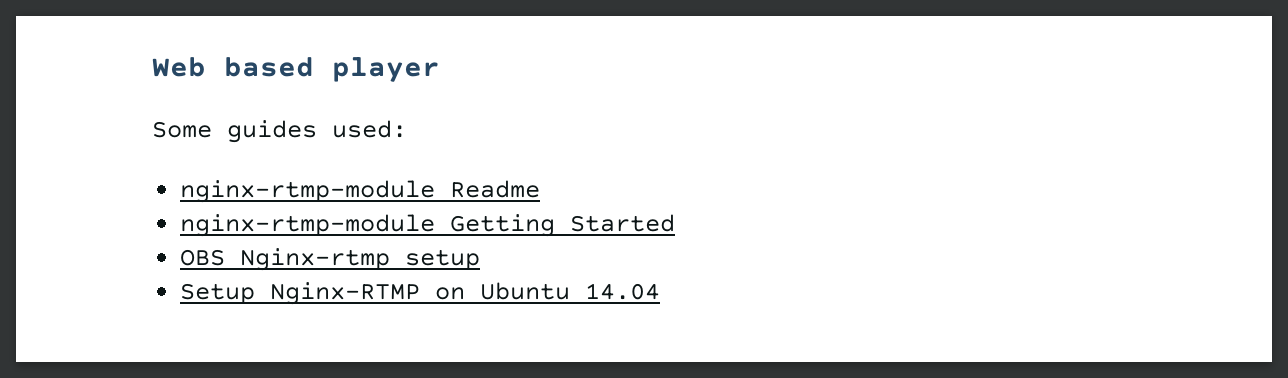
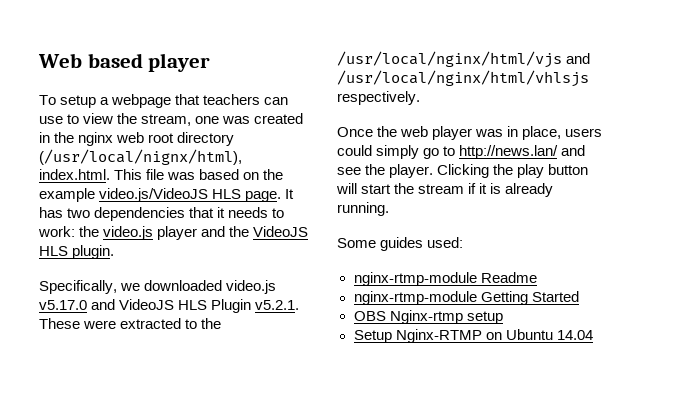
(440, 69) none -> [39,94,289,108] [39,113,304,126] [39,132,235,146] [39,149,242,165] [39,169,284,180] [39,188,295,202] [39,207,285,221] [38,226,309,240] [39,245,115,259] [39,280,277,294] [39,299,300,313] [39,318,222,329] [337,51,591,68] [337,70,589,87] [337,91,420,105] [337,126,603,140] [337,145,586,159] [337,164,589,178] [336,183,554,197] [337,202,389,216] // To setup a webpage that teachers can use to view the stream, one was created in the nginx web root directory (/usr/local/nignx/html), index.html. This file was based on the example video.js/VideoJS HLS page. It has two dependencies that it needs to work: the video.js player and the VideoJS HLS plugin. // Specifically, we downloaded video.js v5.17.0 and VideoJS HLS Plugin v5.2.1. These were extracted to the /usr/local/nginx/html/vjs and /usr/local/nginx/html/vhlsjs respectively. // Once the web player was in place, users could simply go to http://news.lan/ and see the player. Clicking the play button will start the stream if it is already running.

